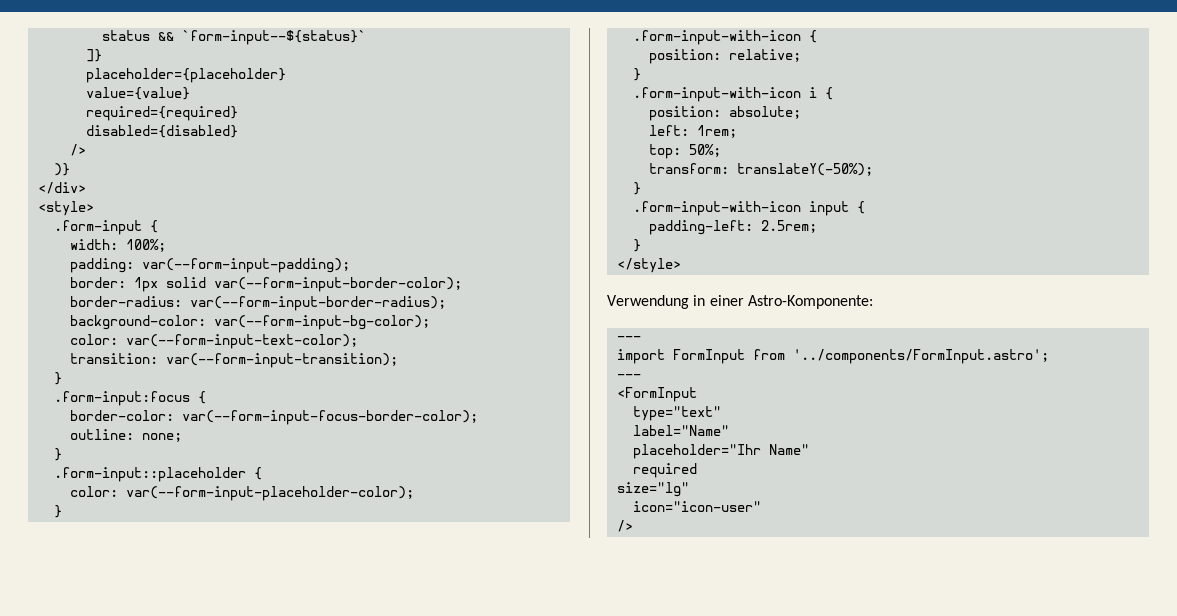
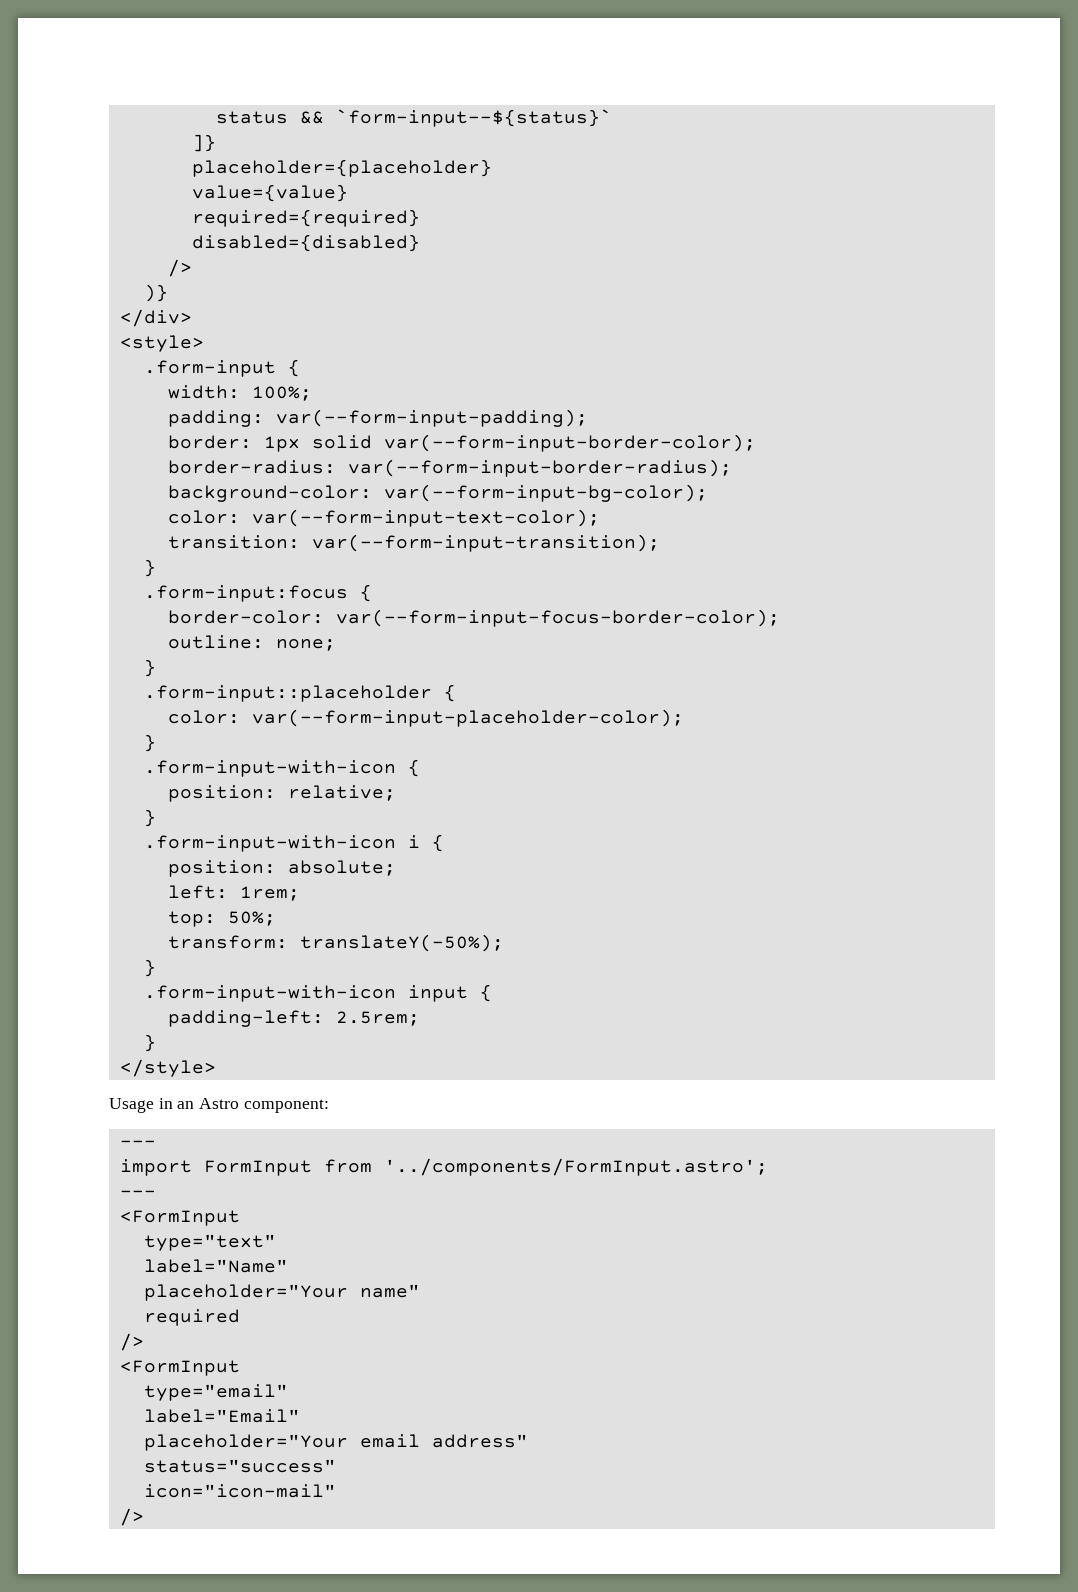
[607,295,873,309] Verwendung in einer Astro-Komponente: -> [109,1098,329,1113] Usage in an Astro component:
[632,444,809,459] placeholder="Ihr Name" -> [143,1284,420,1301] placeholder="Your name"
[616,482,689,497] [632,501,761,512] size="lg" // icon="icon-user" -> [119,1333,144,1351] [119,1360,240,1376] [143,1384,288,1401] [143,1409,300,1423] [143,1434,528,1451] [143,1459,336,1473] [143,1484,336,1498] /> // <FormInput // type="email" // label="Email" // placeholder="Your email address" // status="success" // icon="icon-mail"

